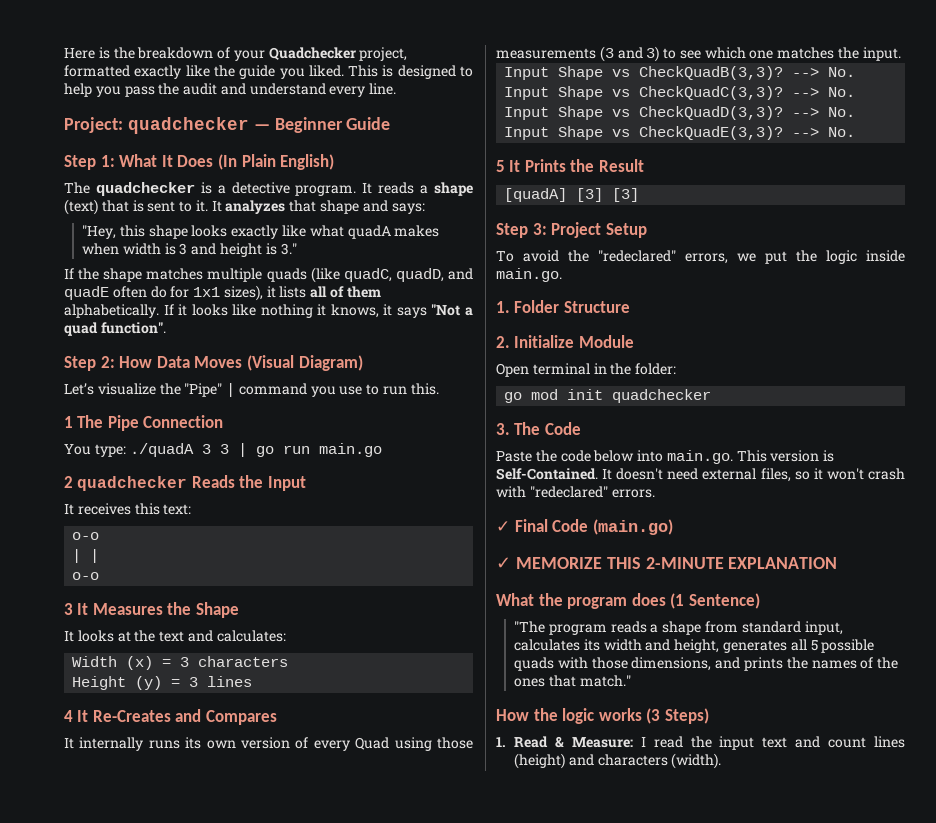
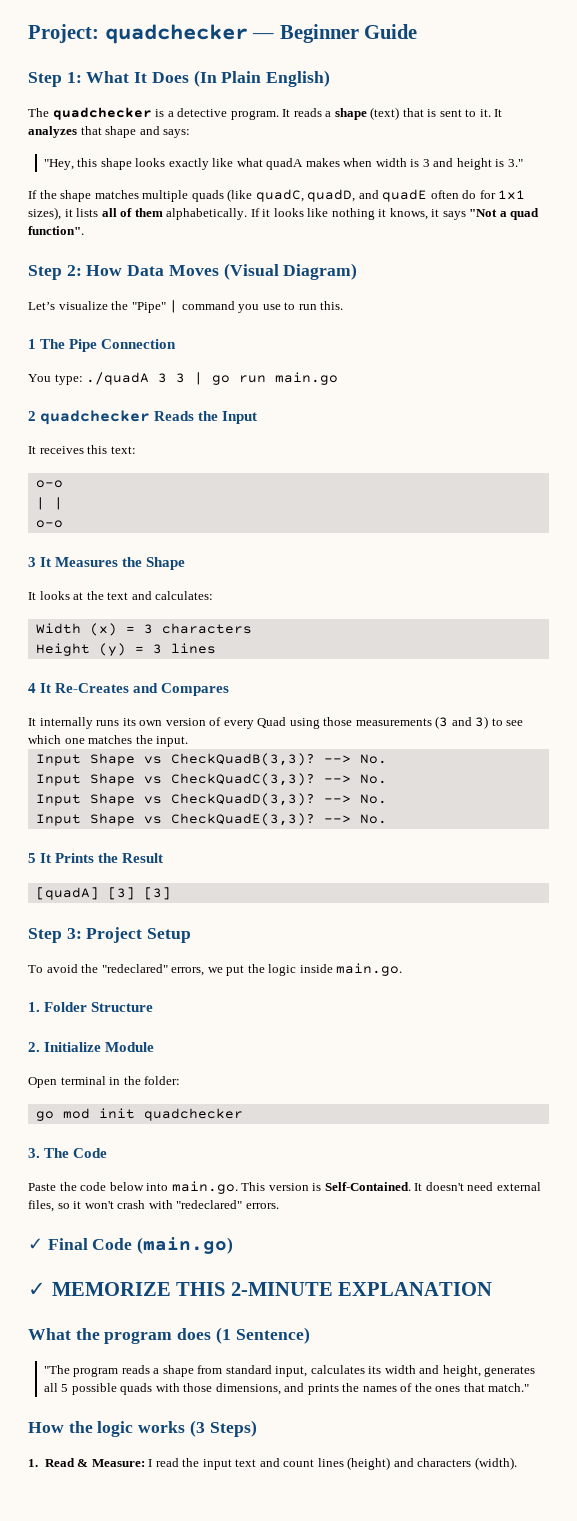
[64,47,408,61] [64,65,474,79] [64,83,397,97] Here is the breakdown of your Quadchecker project, formatted exactly like the guide you liked. This is designed to help you pass the audit and understand every line. // -> (28, 33) none

